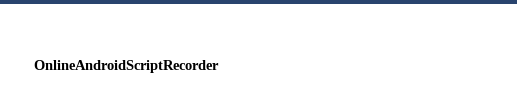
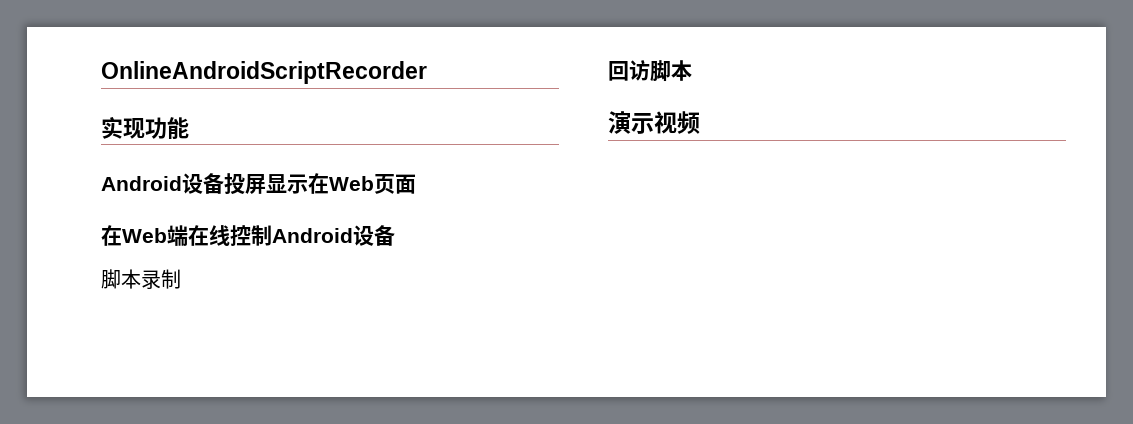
(219, 66) none -> [101,116,189,139] [101,173,416,195] [101,225,395,246] [101,269,181,289] [608,60,692,82] [608,111,700,134] // 实现功能 // Android设备投屏显示在Web页面 // 在Web端在线控制Android设备 // 脚本录制 // 回访脚本 // 演示视频

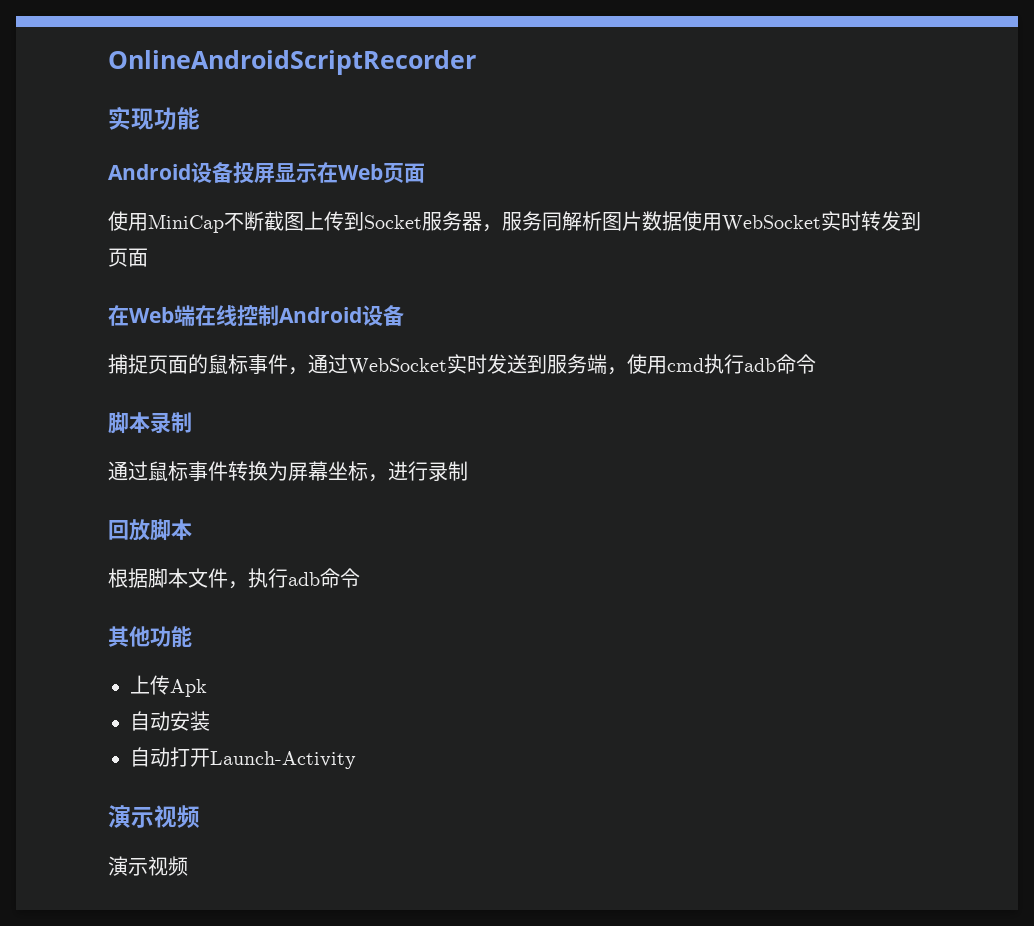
(416, 184) none -> [108,211,921,233] [108,248,148,267] // 使用MiniCap不断截图上传到Socket服务器，服务同解析图片数据使用WebSocket实时转发到页面
[101,269,141,289] 脚本 -> [108,354,816,375] [108,412,192,434] [108,461,428,482] 捕捉页面的鼠标事件，通过WebSocket实时发送到服务端，使用cmd执行adb命令 // 脚本录制 // 通过鼠标事件转换为屏幕坐标，进行
[629,60,692,82] [608,111,700,134] 访脚本 // 演示视频 -> [129,519,192,541] [108,568,360,589] [108,626,192,647] [130,675,207,697] [130,711,210,731] [130,747,356,769] [108,805,200,828] [108,856,188,876] 放脚本 // 根据脚本文件，执行adb命令 // 其他功能 // 上传Apk // 自动安装 // 自动打开Launch-Activity // 演示视频 // 演示视频

